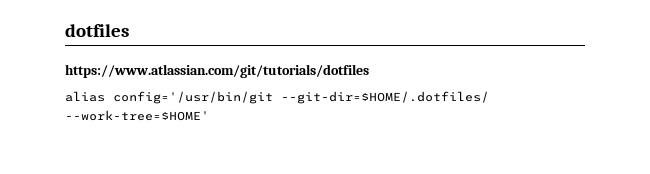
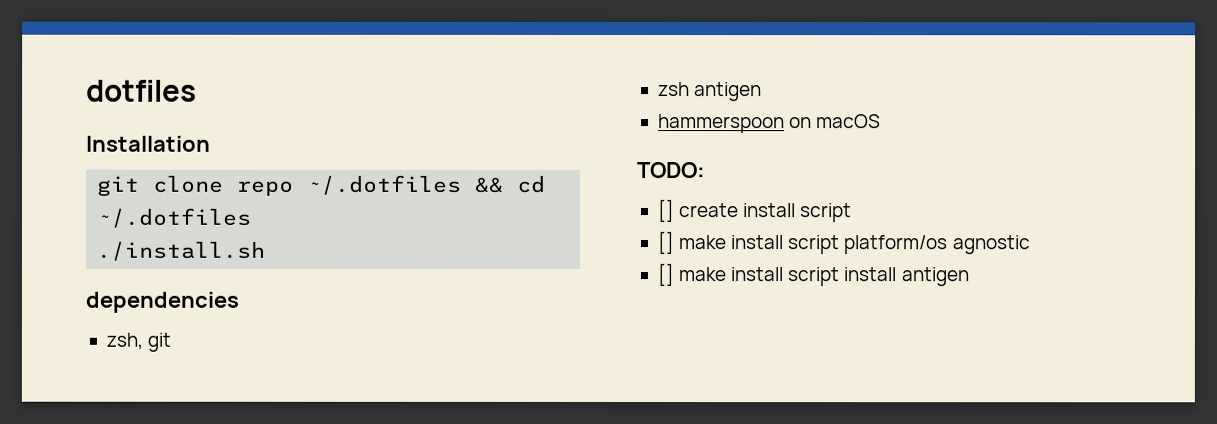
[65,64,369,78] [65,91,489,104] [65,110,209,121] https://www.atlassian.com/git/tutorials/dotfiles // alias config='/usr/bin/git --git-dir=$HOME/.dotfiles/ --work-tree=$HOME' -> [86,135,211,152] [97,174,547,197] [96,207,253,228] [96,241,266,261] [85,291,239,313] [105,332,172,352] [657,82,763,102] [657,114,882,134] [637,162,706,179] [656,199,853,223] [656,231,1030,255] [656,263,969,287] Installation // git clone repo ~/.dotfiles && cd ~/.dotfiles // ./install.sh // dependencies // zsh, git // zsh antigen // hammerspoon on macOS // TODO: // [] create install script // [] make install script platform/os agnostic // [] make install script install antigen

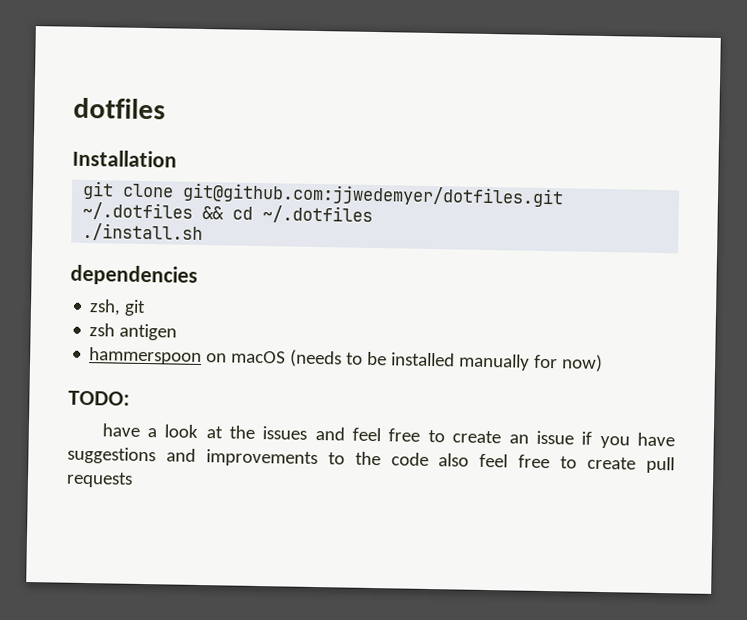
[237,180,295,196] repo -> [182,182,565,208] git@github.com:jjwedemyer/dotfiles.git
[637,162,706,179] [656,199,853,223] [656,231,1030,255] [656,263,969,287] // TODO: // [] create install script // [] make install script platform/os agnostic // [] make install script install antigen -> [290,349,604,373] [68,390,130,406] [101,423,676,449] [67,446,676,474] [66,471,133,488] (needs to be installed manually for now) // TODO: // have a look at the issues and feel free to create an issue if you have suggestions and improvements to the code also feel free to create pull requests

